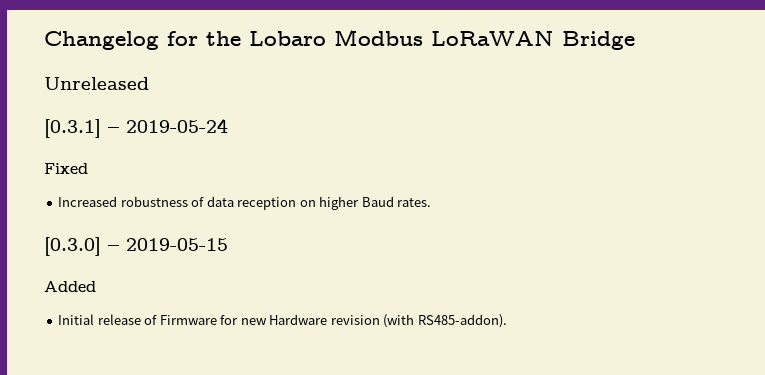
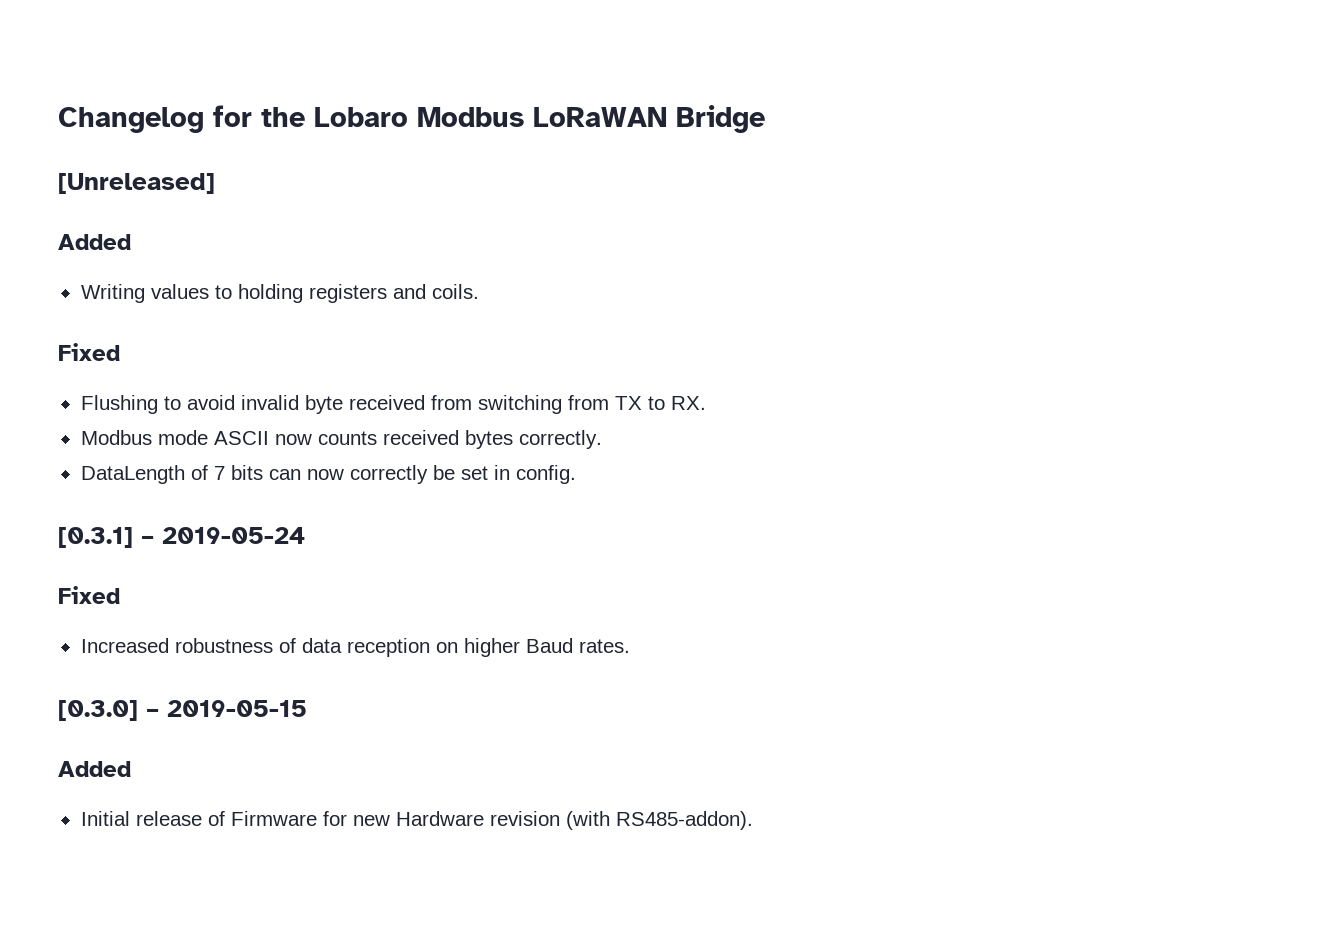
[44,77,149,90] Unreleased -> [58,173,215,194] [58,234,131,250] [80,284,479,303] [58,343,120,361] [80,395,706,414] [80,430,602,449] [80,465,576,484] [Unreleased] // Added // Writing values to holding registers and coils. // Fixed // Flushing to avoid invalid byte received from switching from TX to RX. // Modbus mode ASCII now counts received bytes correctly. // DataLength of 7 bits can now correctly be set in config.

